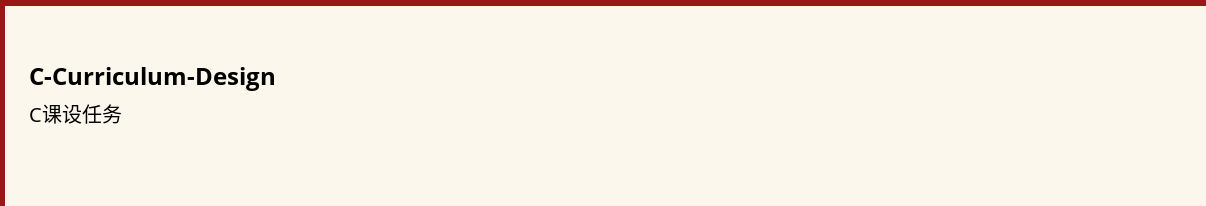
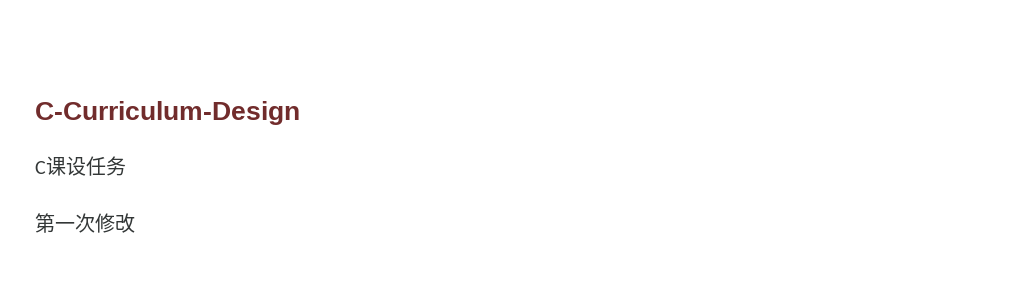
(122, 114) none -> [35,213,135,233] // 第一次修改

